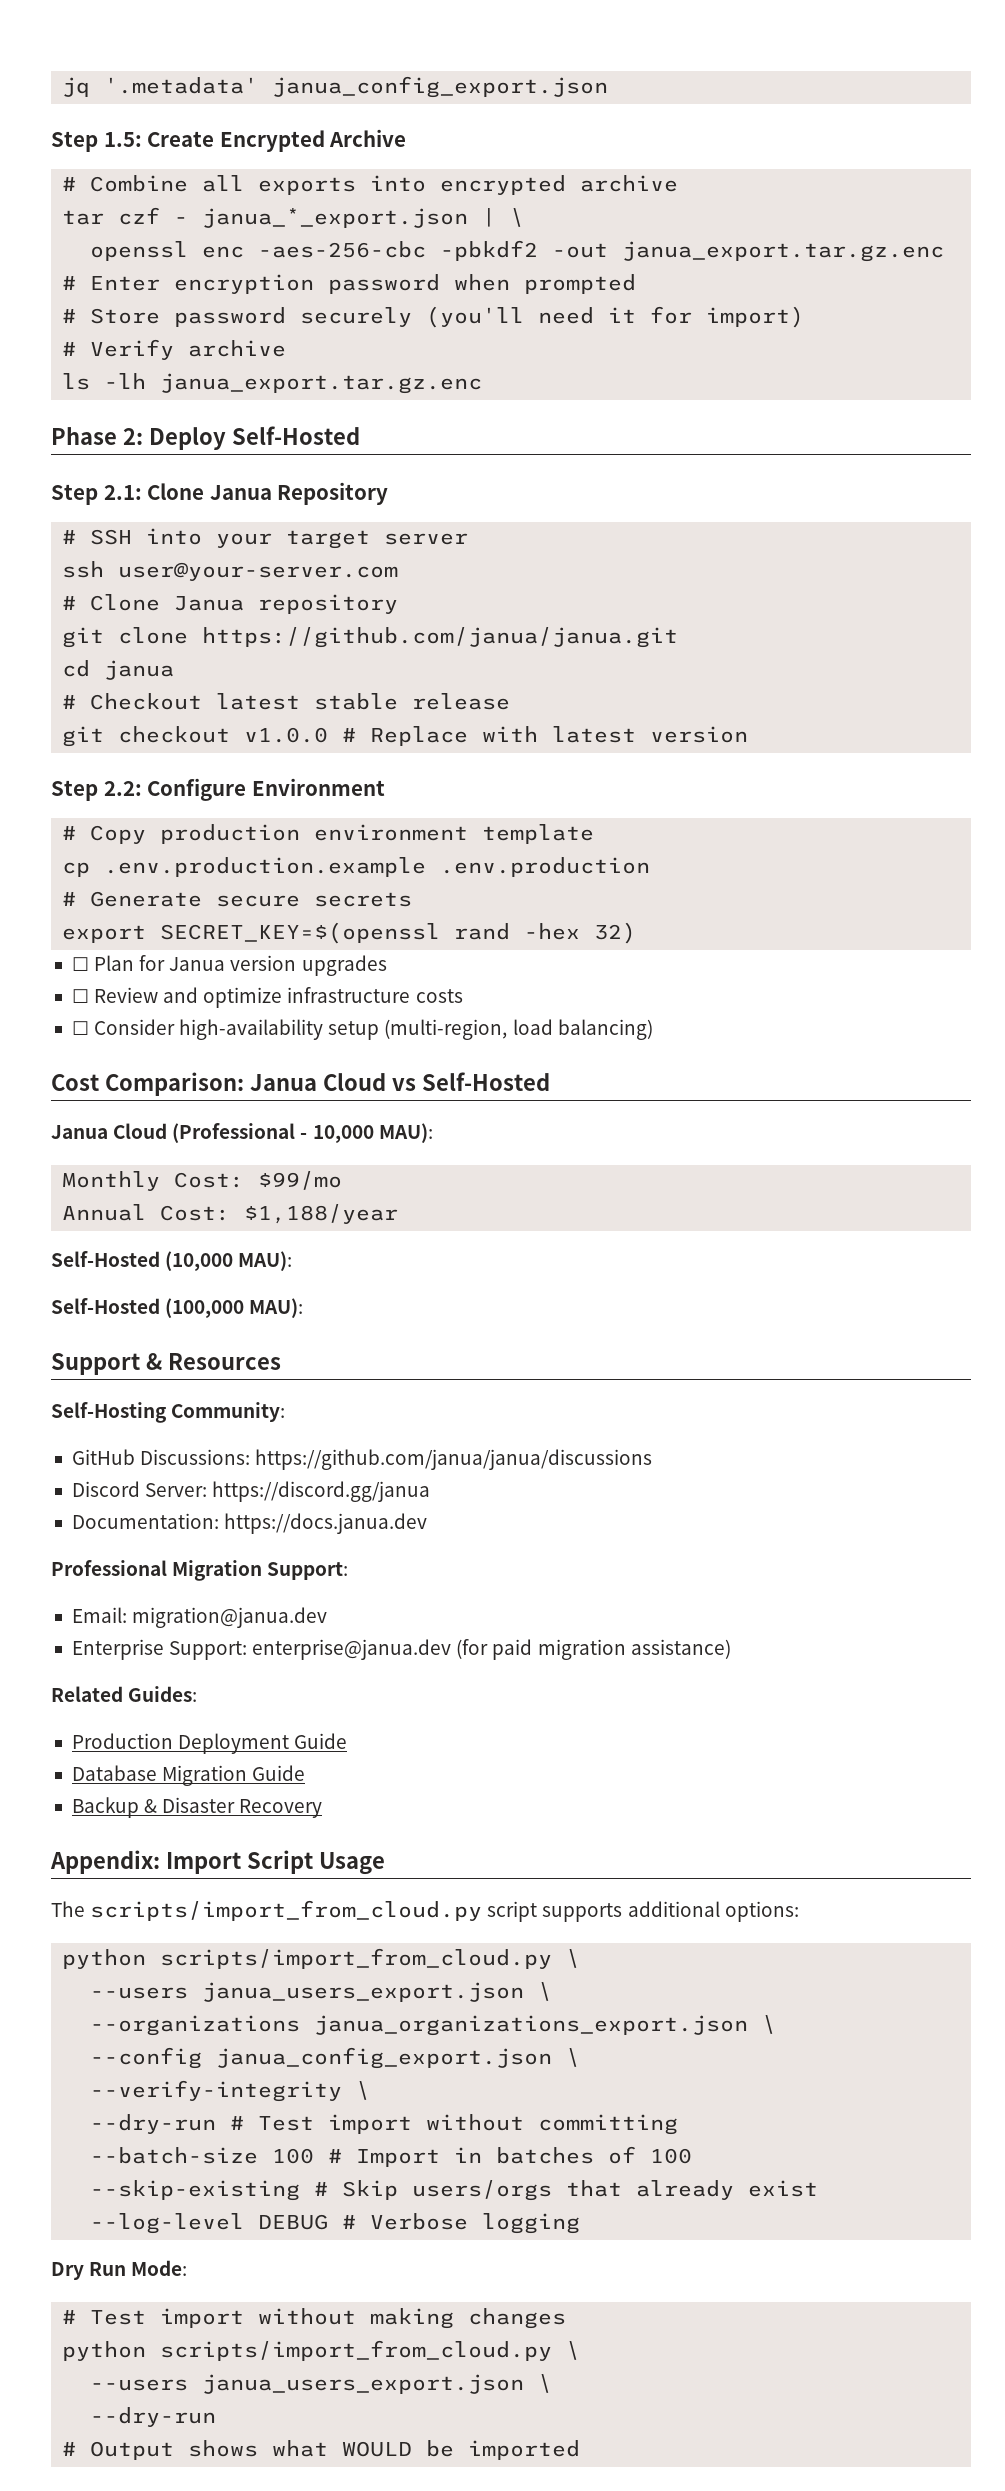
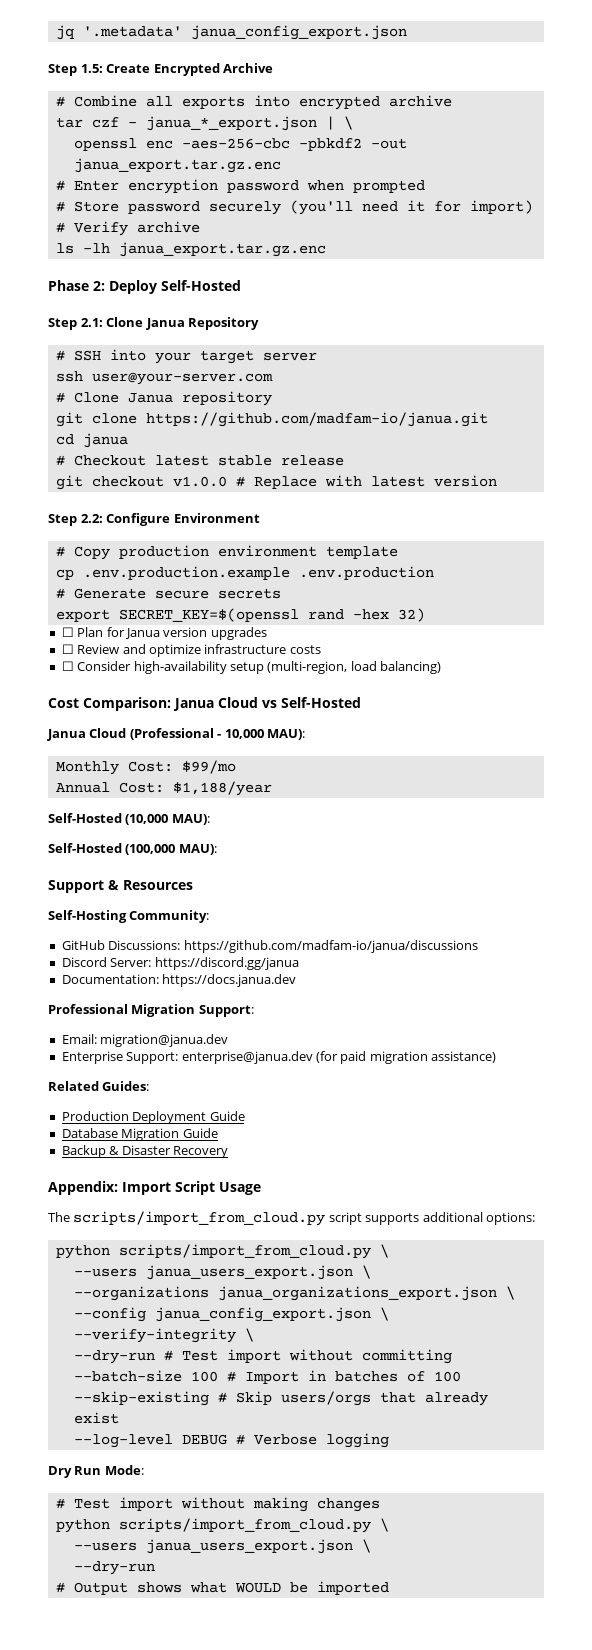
[202,627,679,648] https://github.com/janua/janua.git -> [145,412,488,427] https://github.com/madfam-io/janua.git
[255,1449,653,1470] https://github.com/janua/janua/discussions -> [183,940,478,953] https://github.com/madfam-io/janua/discussions

